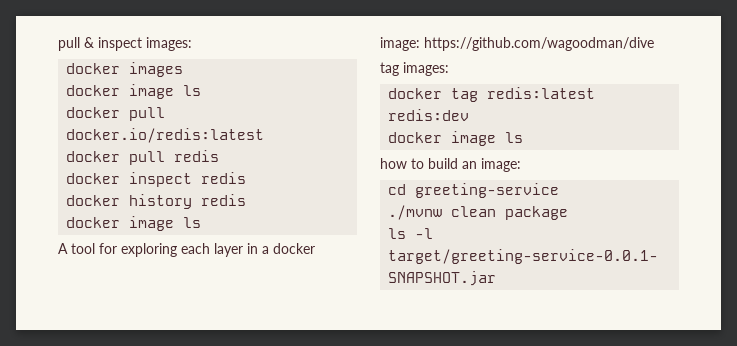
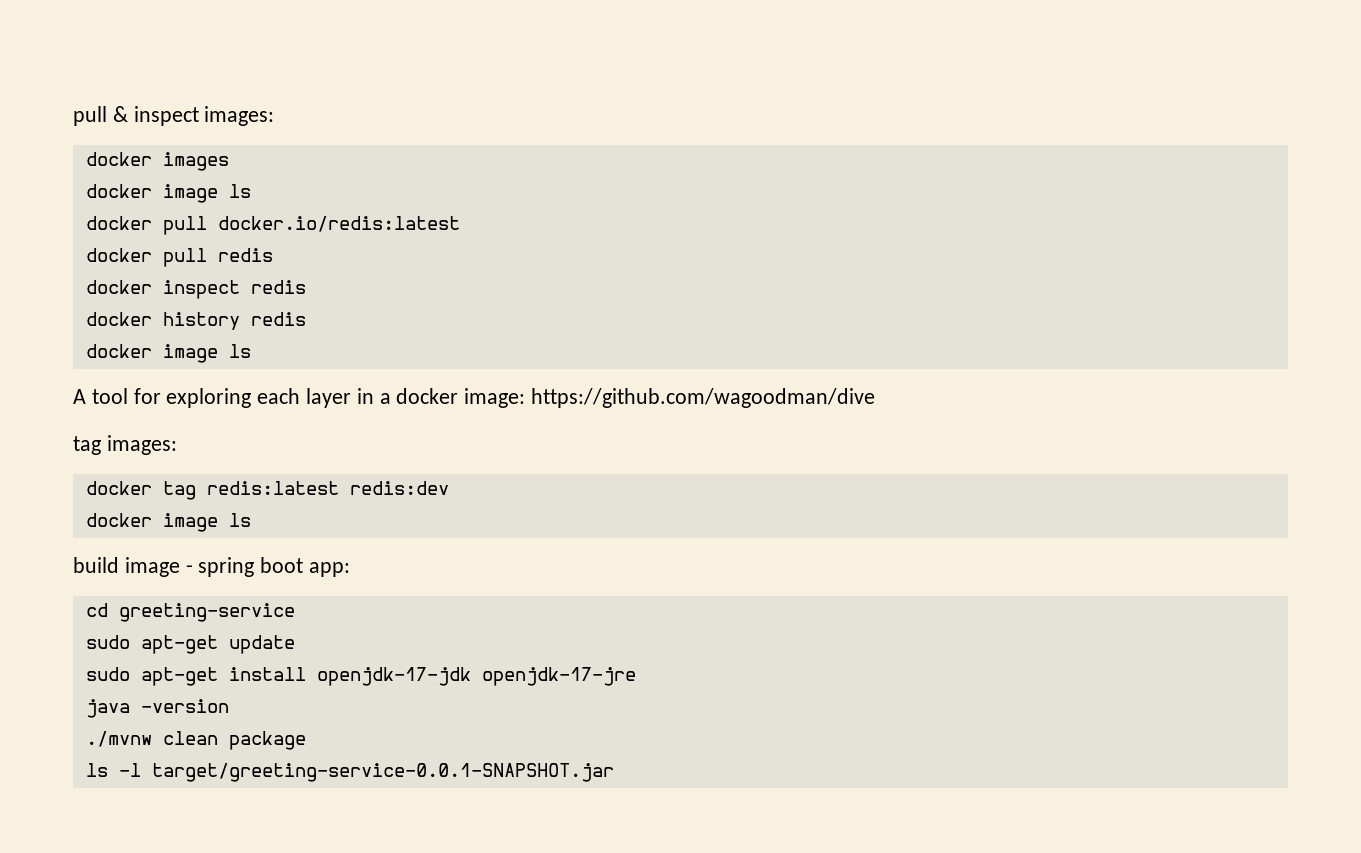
[380,158,521,172] [388,183,560,198] how to build an image: // cd greeting-service -> [73,557,351,577] [85,603,295,622] [85,635,295,654] [85,667,636,686] [85,699,229,718] build image - spring boot app: // cd greeting-service // sudo apt-get update // sudo apt-get install openjdk-17-jdk openjdk-17-jre // java -version

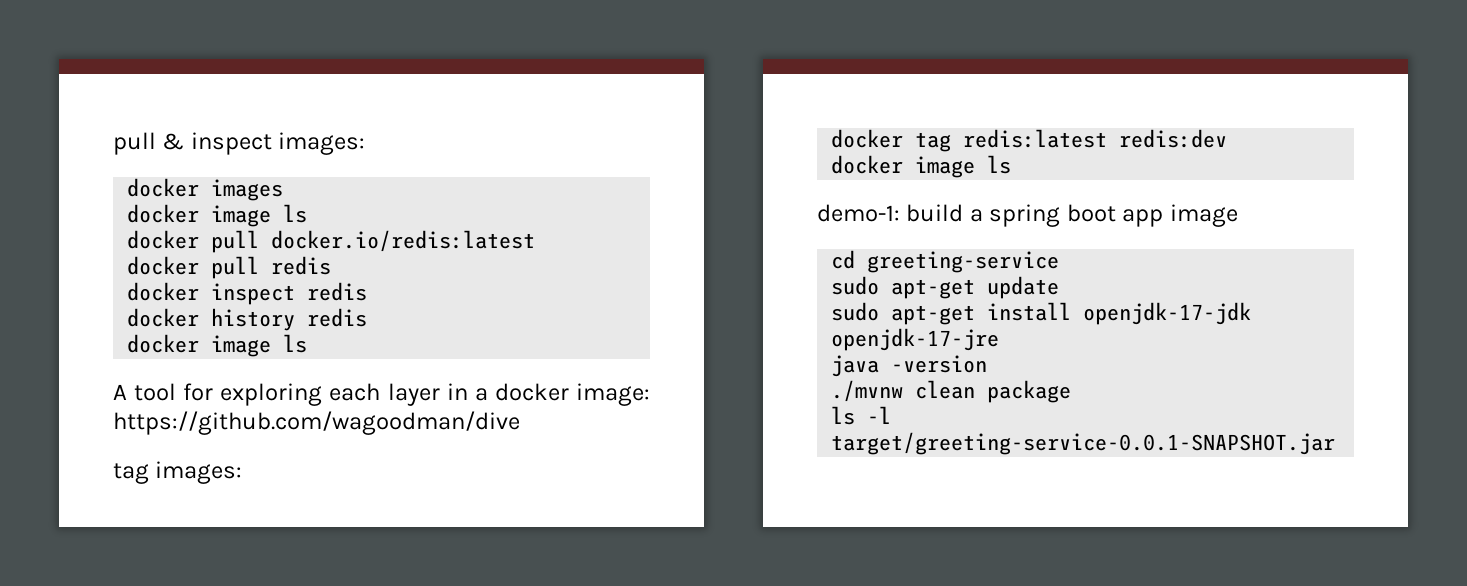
[73,557,351,577] build image - spring boot app: -> [817,204,1238,227] demo-1: build a spring boot app image

